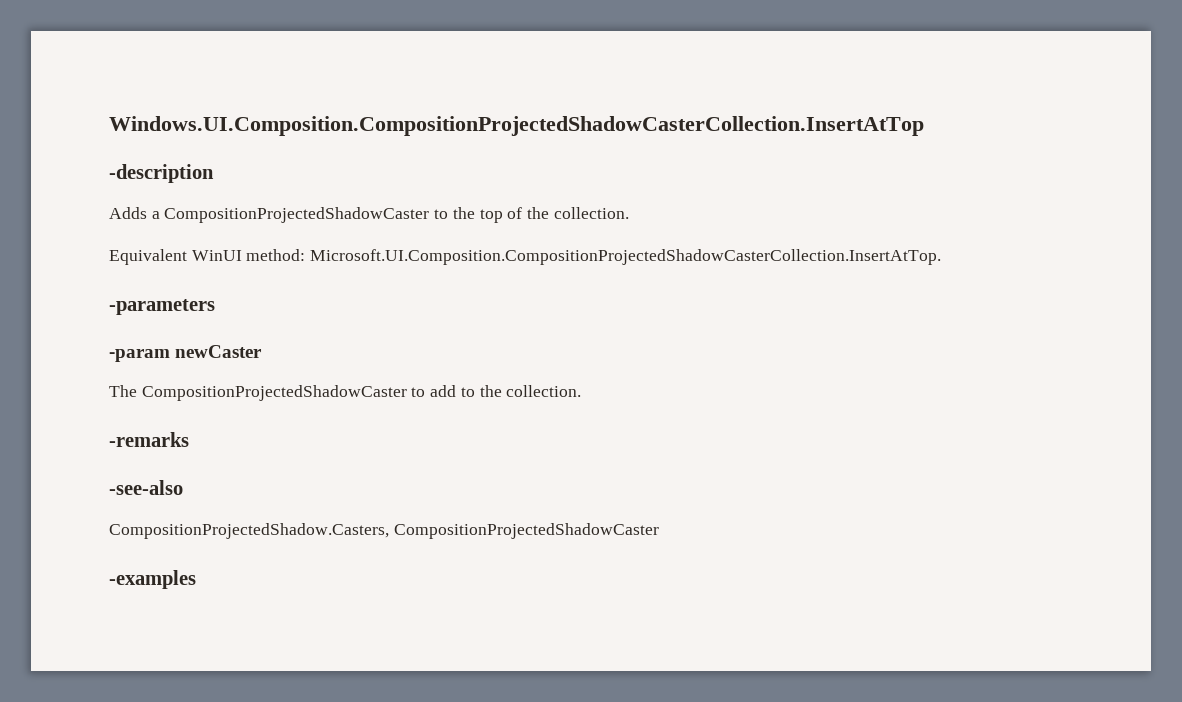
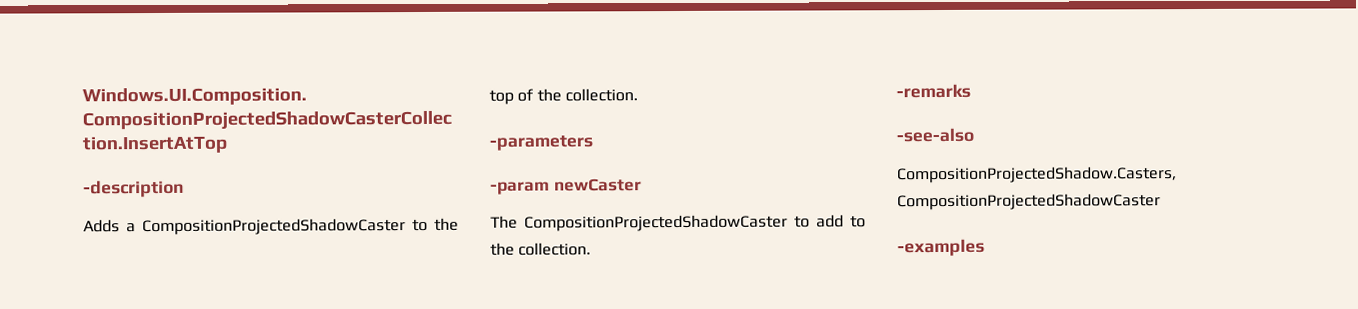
[109,249,942,265] // Equivalent WinUI method: Microsoft.UI.Composition.CompositionProjectedShadowCasterCollection.InsertAtTop. -> (638, 95) none

